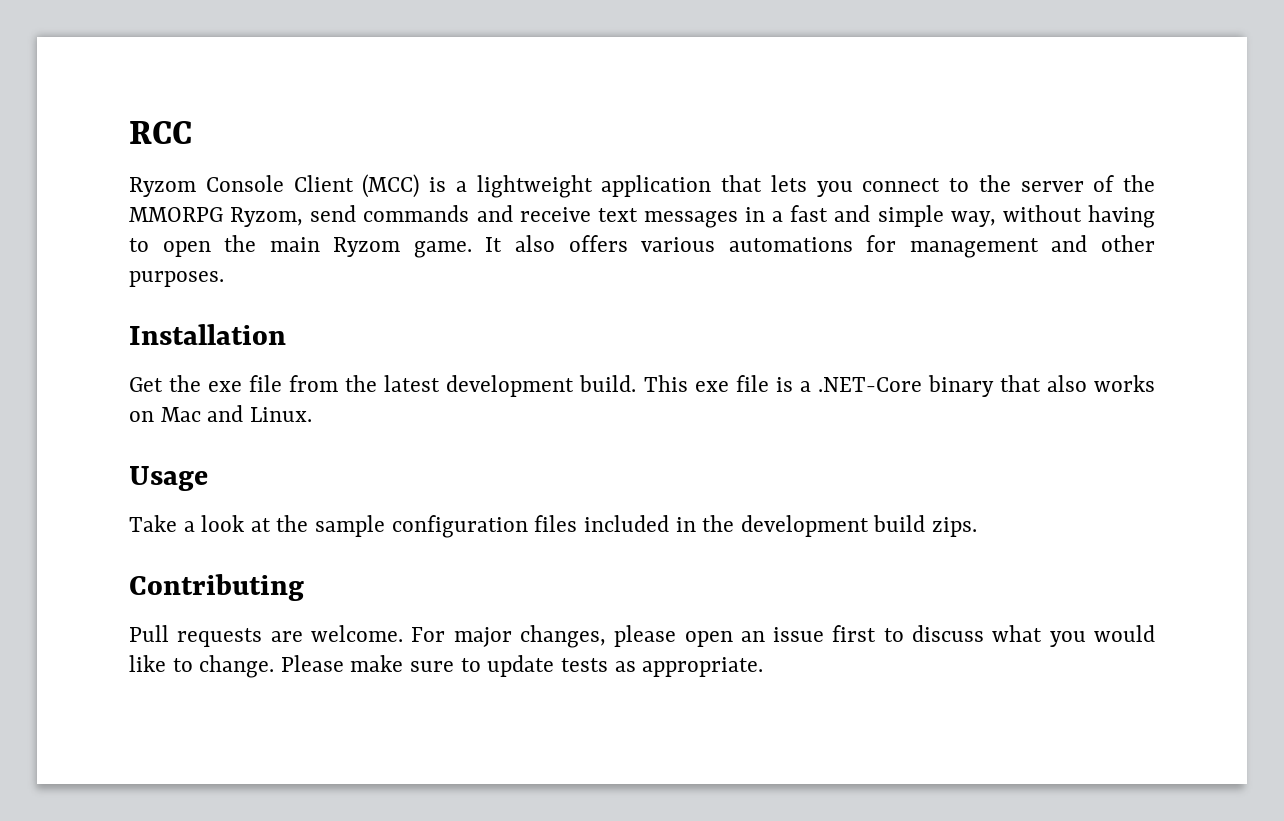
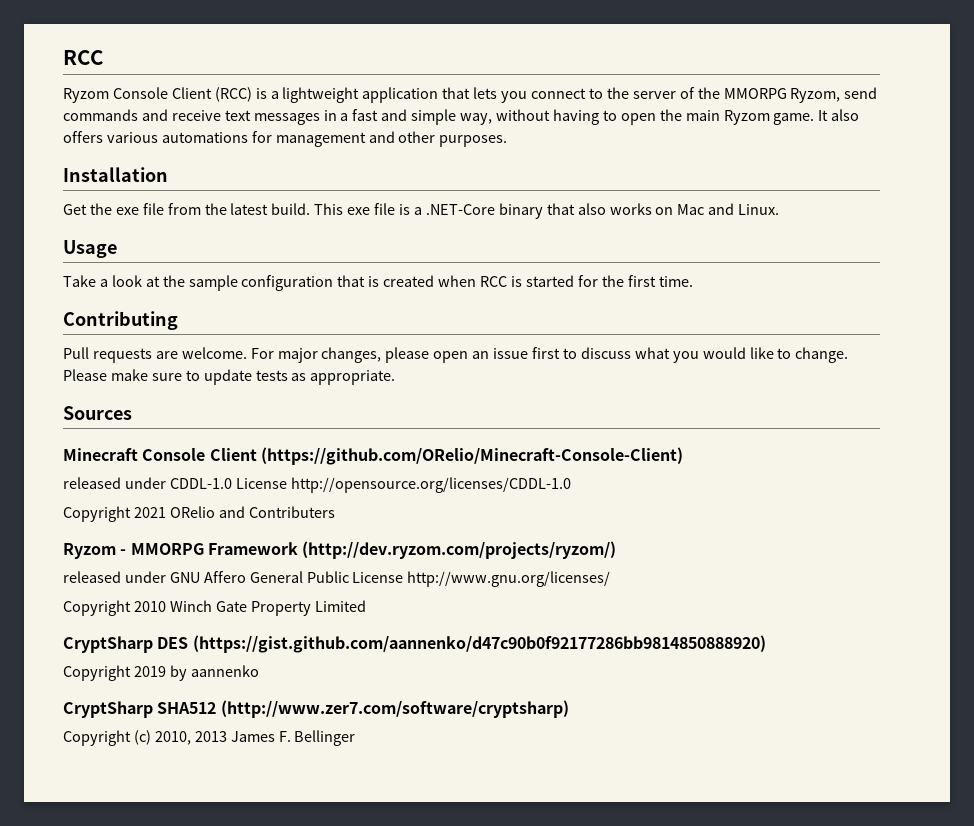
[362,174,420,198] (MCC) -> [214,87,252,102] (RCC)
[446,375,575,397] development -> (269, 209) none
[534,515,977,537] files included in the development build zips. -> [337,275,693,287] that is created when RCC is started for the first time.
(764, 667) none -> [63,406,132,420] [63,447,683,465] [63,477,571,493] [63,506,335,522] [63,541,617,559] [63,571,611,587] [63,600,366,616] [63,635,766,653] [63,665,259,681] [63,700,569,718] [63,730,356,746] // Sources // Minecraft Console Client (https://github.com/ORelio/Minecraft-Console-Client) // released under CDDL-1.0 License http://opensource.org/licenses/CDDL-1.0 // Copyright 2021 ORelio and Contributers // Ryzom - MMORPG Framework (http://dev.ryzom.com/projects/ryzom/) // released under GNU Affero General Public License http://www.gnu.org/licenses/ // Copyright 2010 Winch Gate Property Limited // CryptSharp DES (https://gist.github.com/aannenko/d47c90b0f92177286bb9814850888920) // Copyright 2019 by aannenko // CryptSharp SHA512 (http://www.zer7.com/software/cryptsharp) // Copyright (c) 2010, 2013 James F. Bellinger

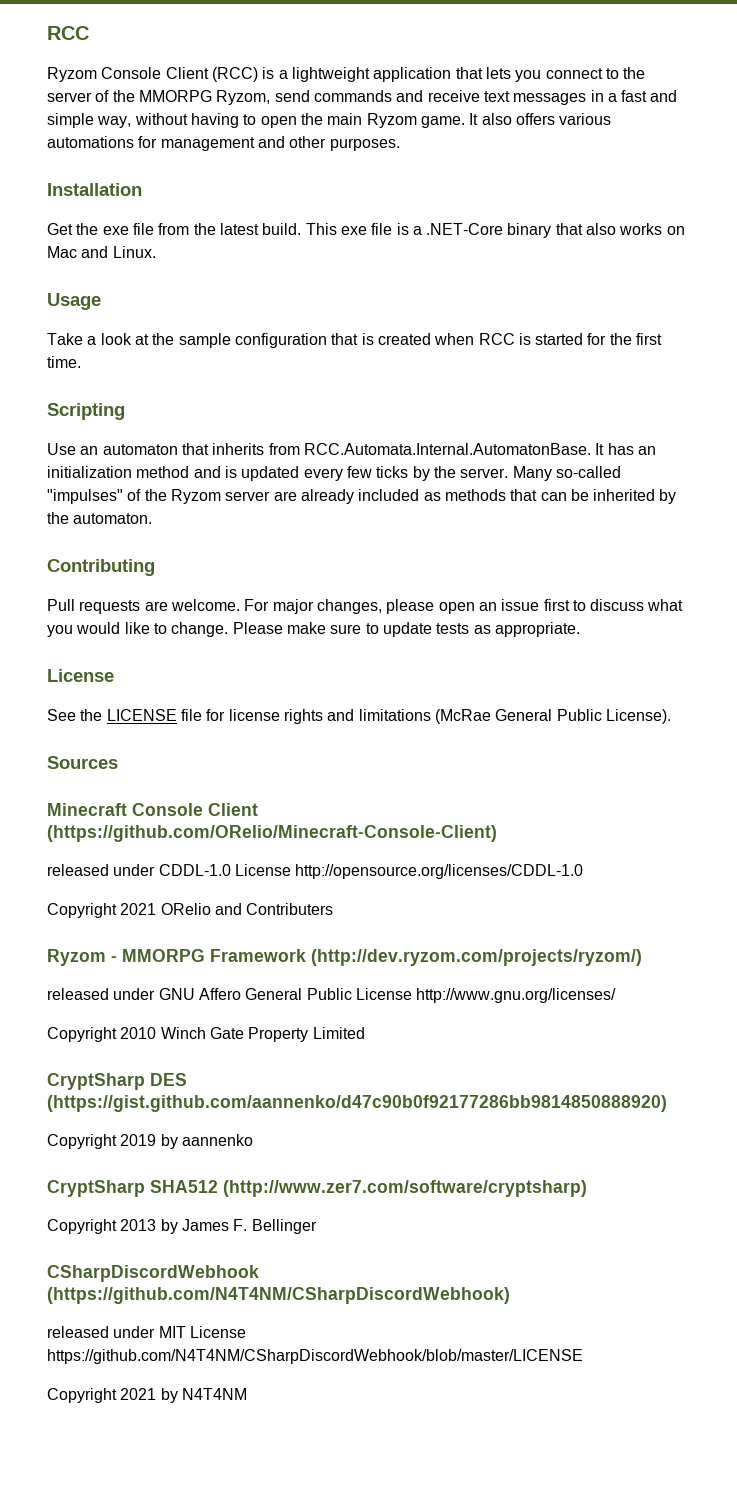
(693, 281) none -> [47,403,125,420] [47,443,656,455] [47,466,621,481] [47,489,677,504] [47,512,153,524] // Scripting // Use an automaton that inherits from RCC.Automata.Internal.AutomatonBase. It has an initialization method and is updated every few ticks by the server. Many so-called "impulses" of the Ryzom server are already included as methods that can be inherited by the automaton.
(396, 377) none -> [47,669,114,682] [47,709,671,724] // License // See the LICENSE file for license rights and limitations (McRae General Public License).
[133,730,227,745] (c) 2010, 2013 -> [120,1219,178,1234] 2013 by
(356, 738) none -> [47,1265,259,1282] [47,1287,510,1304] [47,1326,246,1338] [47,1349,583,1364] [47,1388,247,1403] // CSharpDiscordWebhook (https://github.com/N4T4NM/CSharpDiscordWebhook) // released under MIT License https://github.com/N4T4NM/CSharpDiscordWebhook/blob/master/LICENSE // Copyright 2021 by N4T4NM

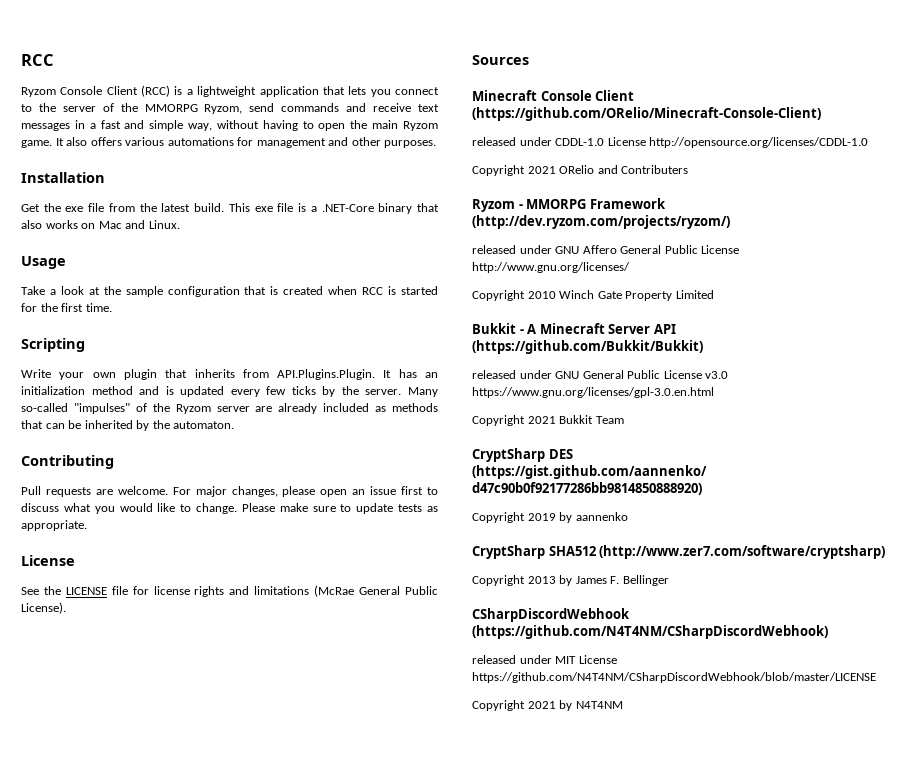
[47,443,178,455] Use an automaton -> [21,369,157,380] Write your own plugin
[303,443,591,455] RCC.Automata.Internal.AutomatonBase. -> [277,369,376,380] API.Plugins.Plugin.
(365, 1033) none -> [472,323,676,334] [472,340,703,354] [472,370,729,379] [472,387,714,398] [472,415,624,426] // Bukkit - A Minecraft Server API (https://github.com/Bukkit/Bukkit) // released under GNU General Public License v3.0 https://www.gnu.org/licenses/gpl-3.0.en.html // Copyright 2021 Bukkit Team

